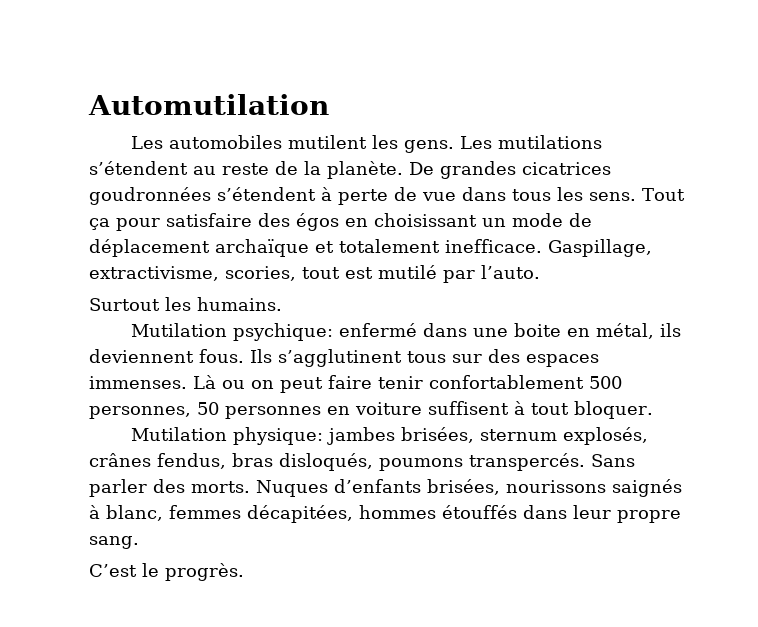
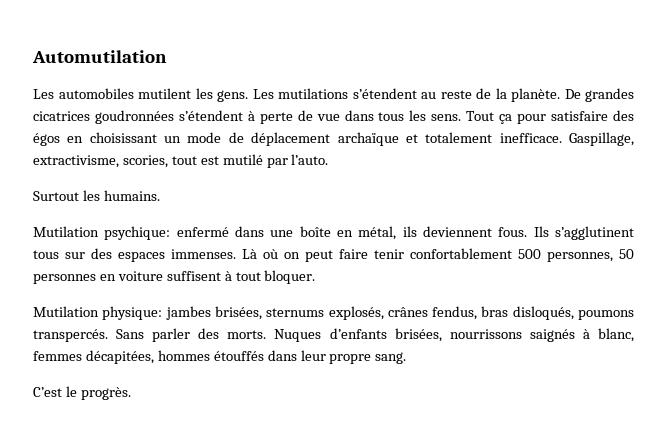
[514,323,562,337] boite -> [299,226,331,237] boîte
[222,380,245,389] ou -> [263,249,278,259] où
[480,429,558,441] sternum -> [266,308,325,317] sternums
[506,480,606,493] nourissons -> [449,329,522,339] nourrissons

